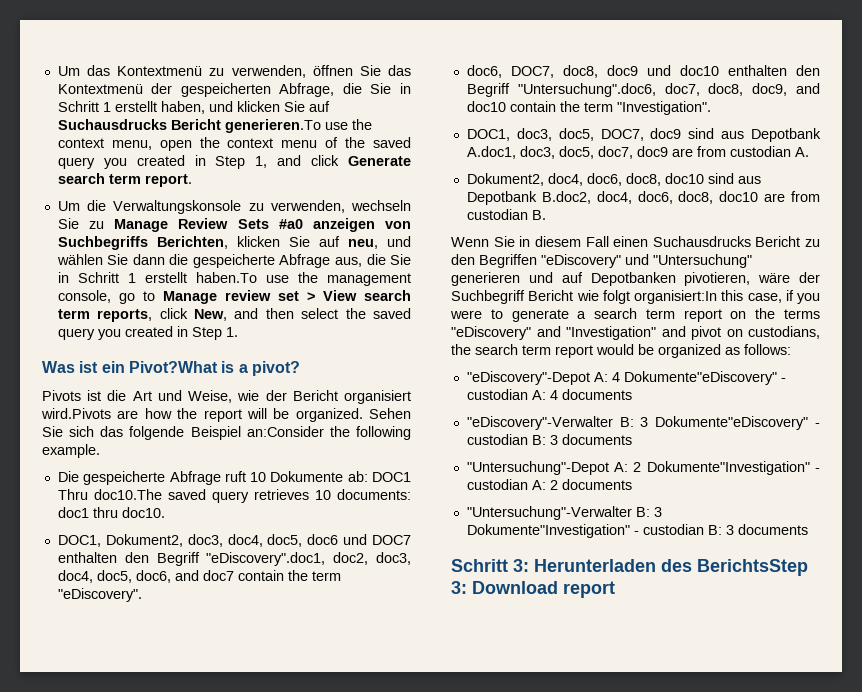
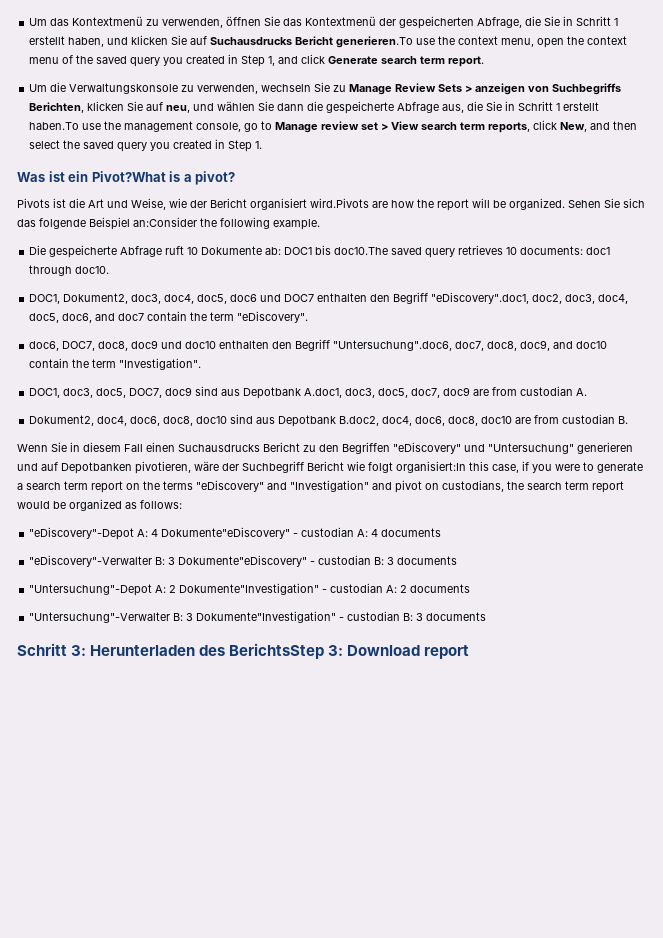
[278,219,303,229] #a0 -> [465,85,473,92] >
[57,489,88,500] Thru -> [315,245,332,255] bis
[92,507,118,518] thru -> [29,265,73,276] through

